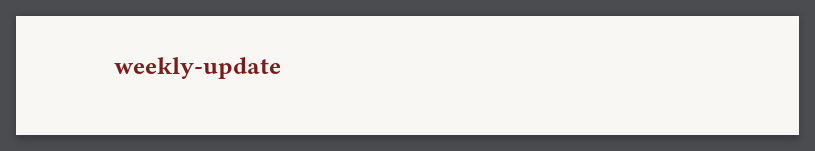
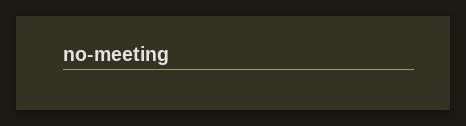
[114,57,281,79] weekly-update -> [63,46,169,65] no-meeting

